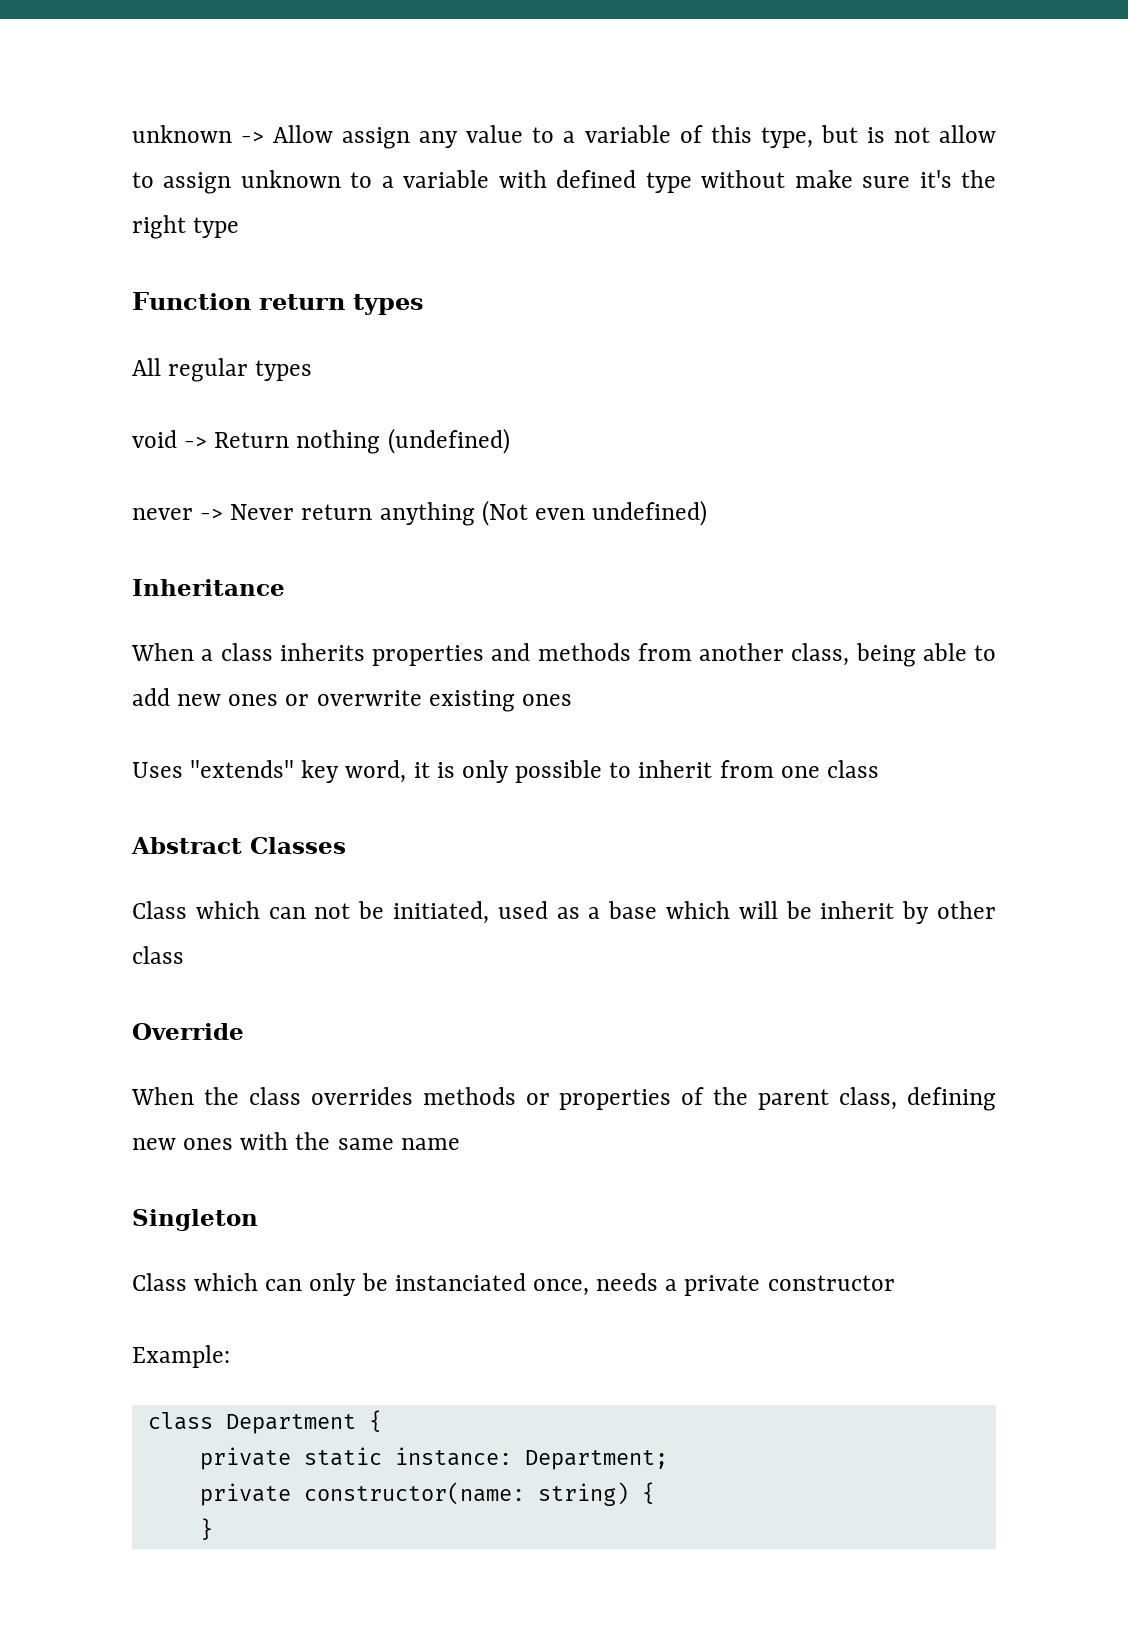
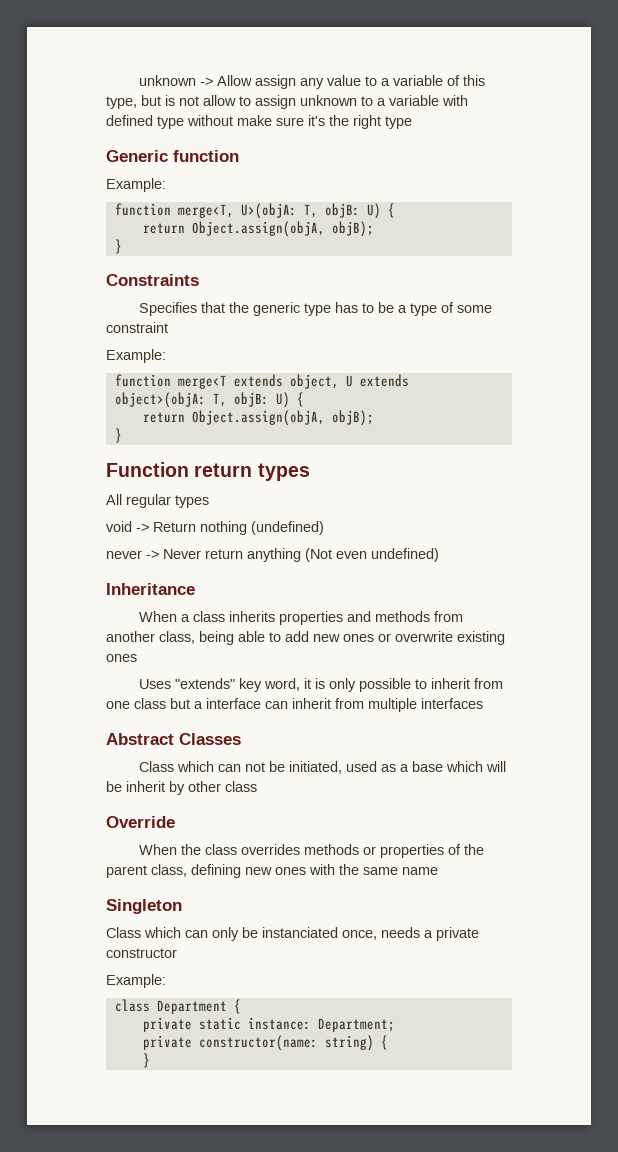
(240, 227) none -> [106,150,239,162] [106,178,166,192] [114,203,395,219] [142,221,374,237] [114,239,122,254] [106,274,199,286] [138,302,492,316] [106,322,168,333] [106,349,166,363] [114,374,409,389] [114,392,304,408] [142,410,374,426] [114,428,122,443] // Generic function // Example: // function merge<T, U>(objA: T, objB: U) { // return Object.assign(objA, objB); // } // Constraints // Specifies that the generic type has to be a type of some constraint // Example: // function merge<T extends object, U extends object>(objA: T, objB: U) { // return Object.assign(objA, objB); // }
(879, 769) none -> [170,698,483,712] but a interface can inherit from multiple interfaces

